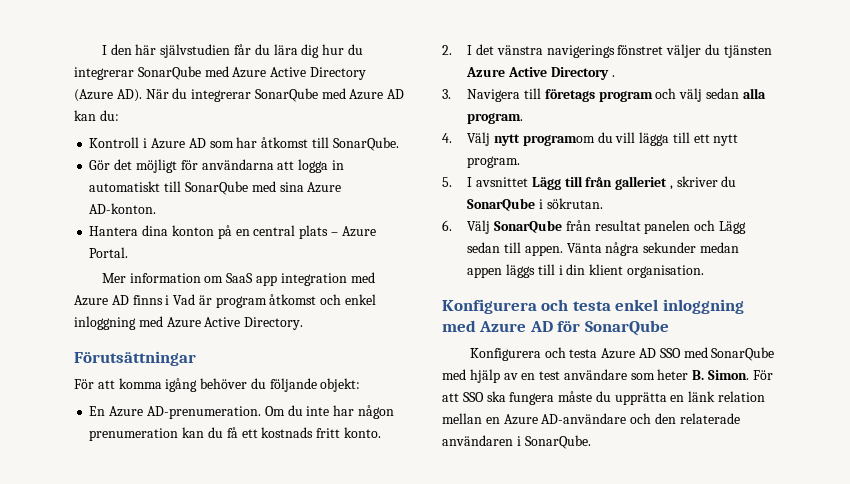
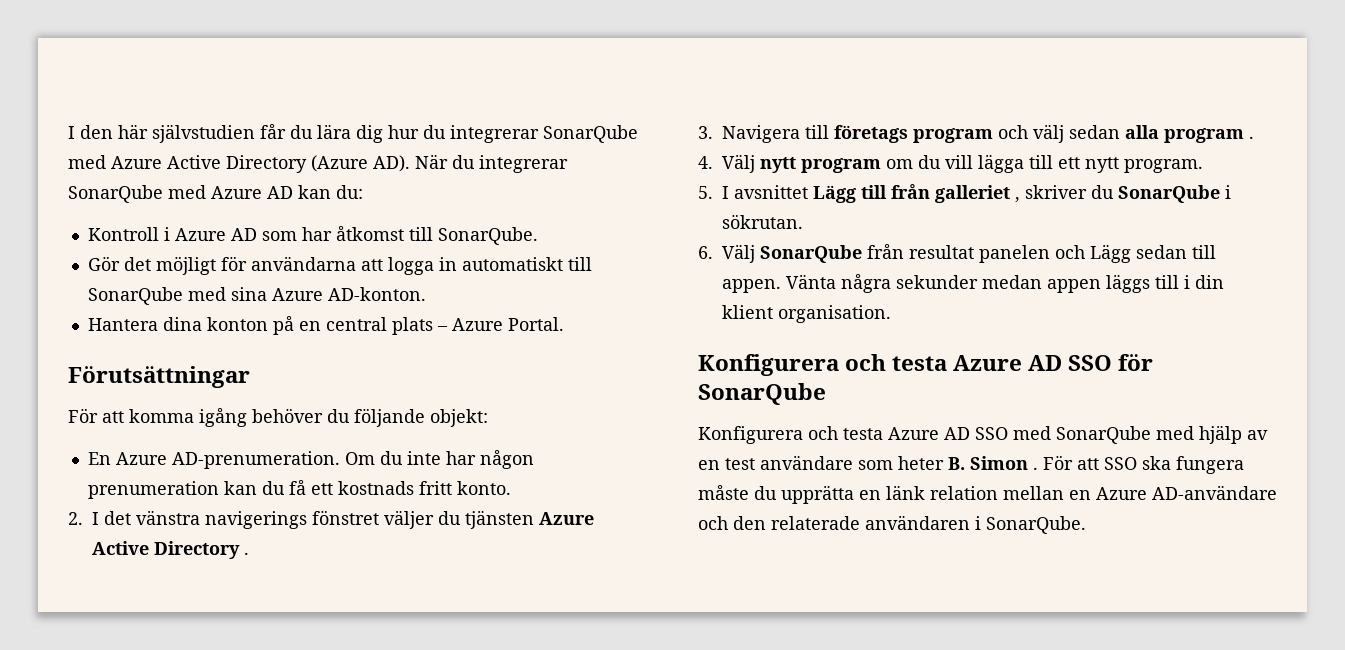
[101,272,375,286] [74,294,377,308] [74,316,304,330] // Mer information om SaaS app integration med Azure AD finns i Vad är program åtkomst och enkel inloggning med Azure Active Directory. -> (564, 324) none
[467,113,524,124] program. -> [1164,128,1254,143] program .
[522,135,595,146] programom -> [801,158,913,173] program om
[615,299,744,314] [442,320,553,332] enkel inloggning med Azure AD -> [953,355,1113,371] Azure AD SSO
[708,370,750,380] Simon. -> [970,456,1038,470] Simon .

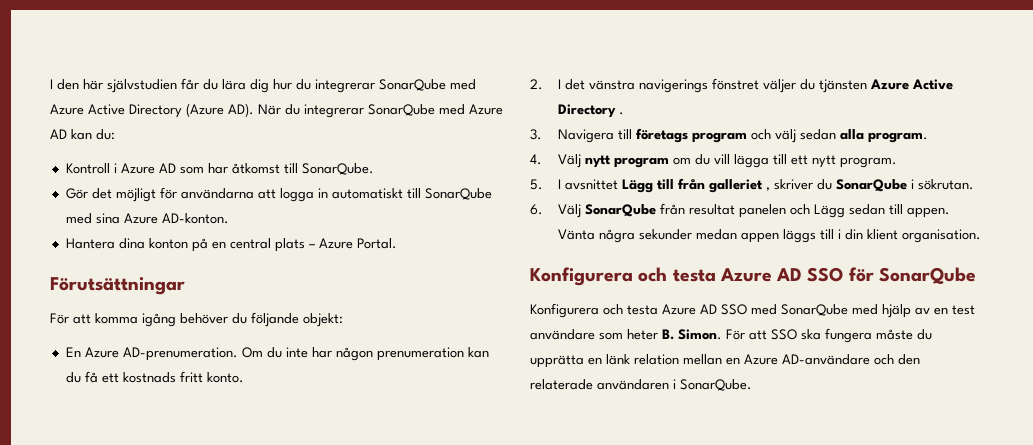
[1164,128,1254,143] program . -> [867,132,928,143] program.
[970,456,1038,470] Simon . -> [678,329,722,340] Simon.

